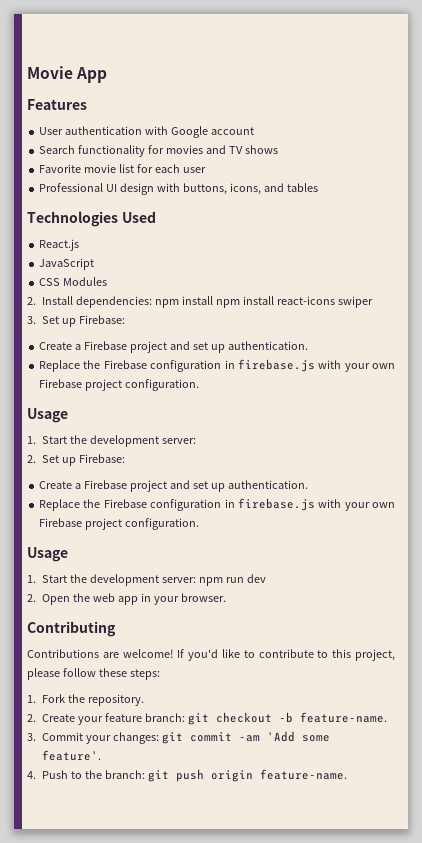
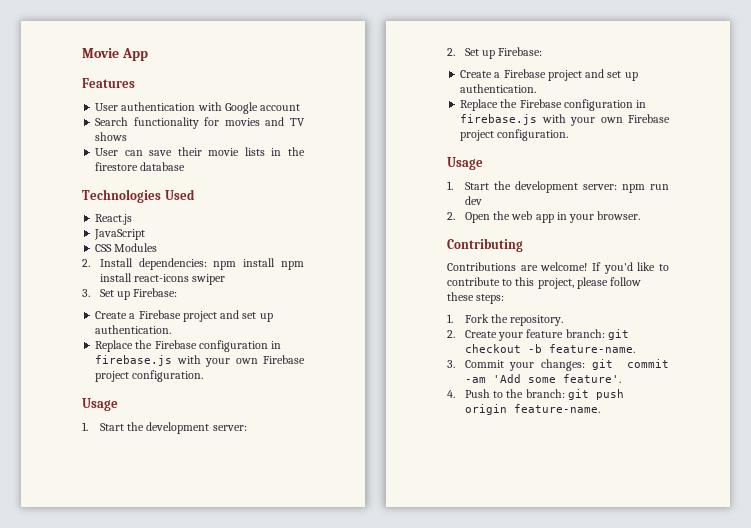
[39,164,206,173] [39,183,318,195] Favorite movie list for each user // Professional UI design with buttons, icons, and tables -> [95,147,305,156] [95,162,186,171] User can save their movie lists in the firestore database

